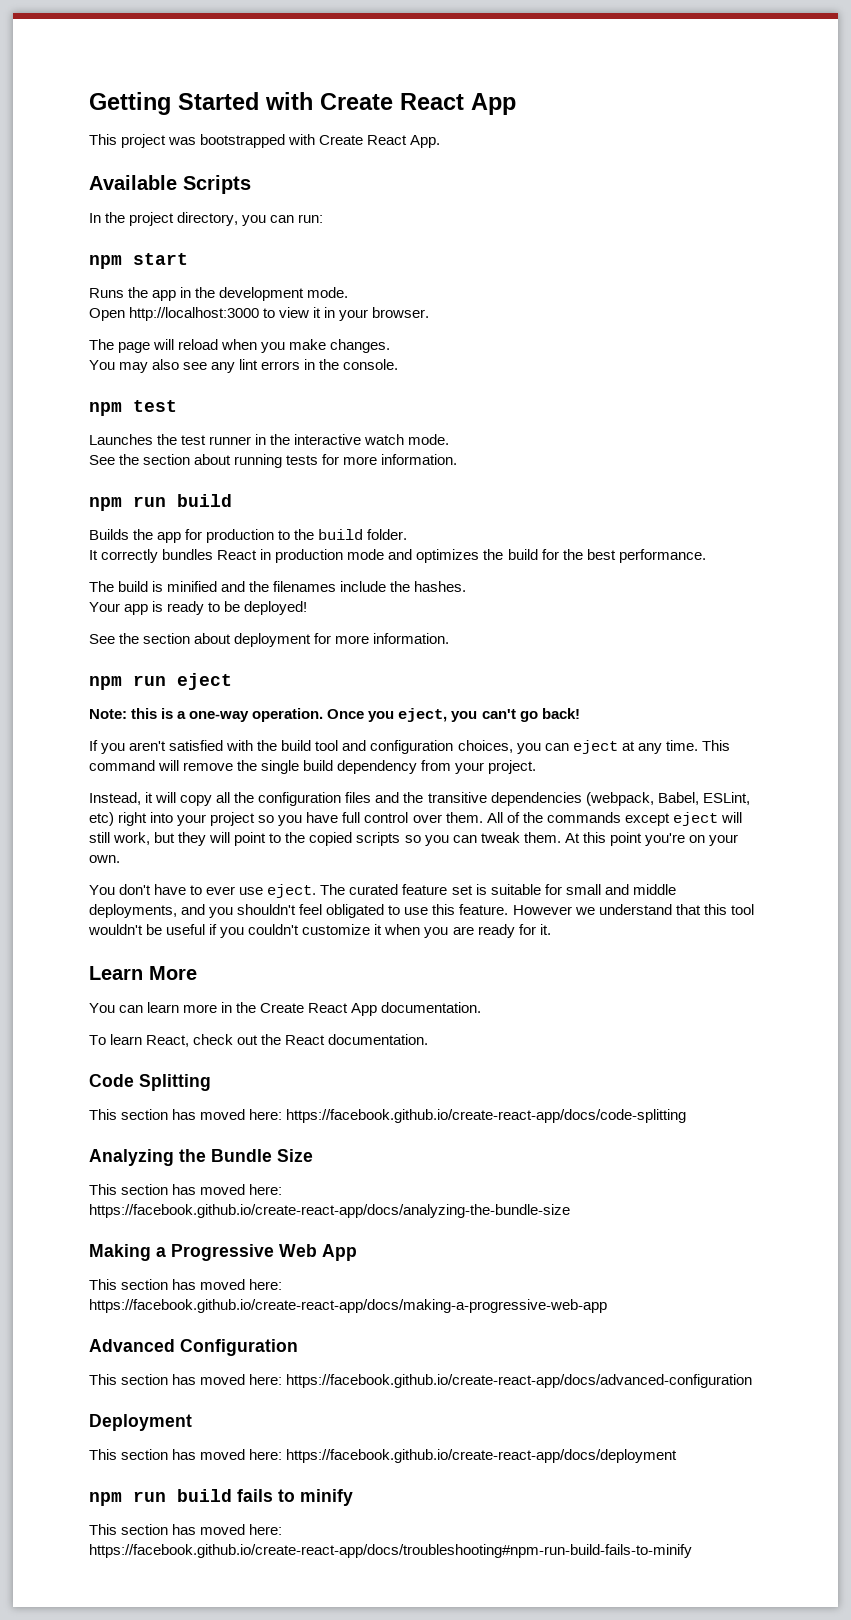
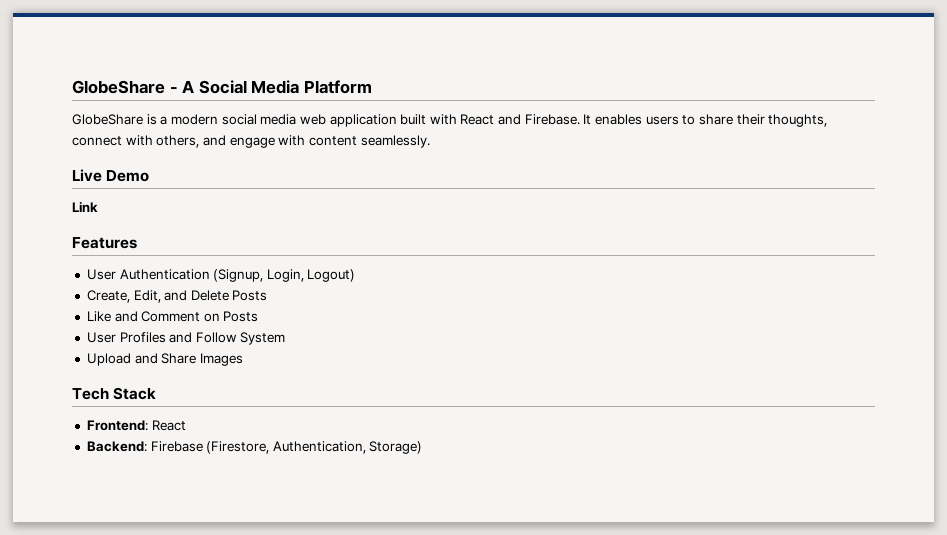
[89,92,516,115] [89,134,441,148] [89,175,251,194] [89,212,324,226] [89,253,188,269] [89,287,349,301] [89,307,430,321] [89,339,391,353] [89,359,399,373] [89,400,177,416] [89,434,450,445] [89,454,458,468] [89,494,232,511] [89,529,408,543] [89,549,706,563] [89,581,467,592] [89,601,308,615] [89,633,450,647] [89,673,232,690] [89,708,580,722] [89,740,730,754] [89,760,537,774] [89,792,750,806] [89,812,742,826] [89,832,738,846] [89,855,120,863] [89,884,676,898] [89,904,754,918] [88,924,551,938] [89,966,197,980] [89,1002,482,1016] [89,1034,429,1047] [89,1074,211,1091] [89,1109,687,1123] [89,1149,313,1166] [89,1184,283,1195] [89,1204,570,1218] [89,1244,357,1261] [89,1279,283,1290] [89,1299,607,1313] [89,1339,298,1356] [89,1374,753,1388] [89,1414,192,1431] [89,1449,678,1463] [89,1489,353,1506] [89,1524,283,1535] [89,1544,692,1558] Getting Started with Create React App // This project was bootstrapped with Create React App. // Available Scripts // In the project directory, you can run: // npm start // Runs the app in the development mode. // Open http://localhost:3000 to view it in your browser. // The page will reload when you make changes. // You may also see any lint errors in the console. // npm test // Launches the test runner in the interactive watch mode. // See the section about running tests for more information. // npm run build // Builds the app for production to the build folder. // It correctly bundles React in production mode and optimizes the build for the best performance. // The build is minified and the filenames include the hashes. // Your app is ready to be deployed! // See the section about deployment for more information. // npm run eject // Note: this is a one-way operation. Once you eject, you can't go back! // If you aren't satisfied with the build tool and configuration choices, you can eject at any time. This command will remove the single build dependency from your project. // Instead, it will copy all the configuration files and the transitive dependencies (webpack, Babel, ESLint, etc) right into your project so you have full control over them. All of the commands except eject will still work, but they will point to the copied scripts so you can tweak them. At this point you're on your own. // You don't have to ever use eject. The curated feature set is suitable for small and middle deployments, and you shouldn't feel obligated to use this feature. However we understand that this tool wouldn't be useful if you couldn't customize it when you are ready for it. // Learn More // You can learn more in the Create React App documentation. // To learn React, check out the React documentation. // Code Splitting // This section has moved here: https://facebook.github.io/create-react-app/docs/code-splitting // Analyzing the Bundle Size // This section has moved here: https://facebook.github.io/create-react-app/docs/analyzing-the-bundle-size // Making a Progressive Web App // This section has moved here: https://facebook.github.io/create-react-app/docs/making-a-progressive-web-app // Advanced Configuration // This section has moved here: https://facebook.github.io/create-react-app/docs/advanced-configuration // Deployment // This section has moved here: https://facebook.github.io/create-react-app/docs/deployment // npm run build fails to minify // This section has moved here: https://facebook.github.io/create-react-app/docs/troubleshooting#npm-run-build-fails-to-minify -> [72,80,372,94] [72,114,828,127] [72,135,430,148] [72,169,150,182] [72,201,98,212] [72,237,137,249] [86,269,356,282] [86,290,268,303] [86,311,259,322] [86,332,286,345] [86,353,243,366] [72,387,157,400] [86,420,186,431] [86,441,423,454] GlobeShare - A Social Media Platform // GlobeShare is a modern social media web application built with React and Firebase. It enables users to share their thoughts, connect with others, and engage with content seamlessly. // Live Demo // Link // Features // User Authentication (Signup, Login, Logout) // Create, Edit, and Delete Posts // Like and Comment on Posts // User Profiles and Follow System // Upload and Share Images // Tech Stack // Frontend: React // Backend: Firebase (Firestore, Authentication, Storage)

